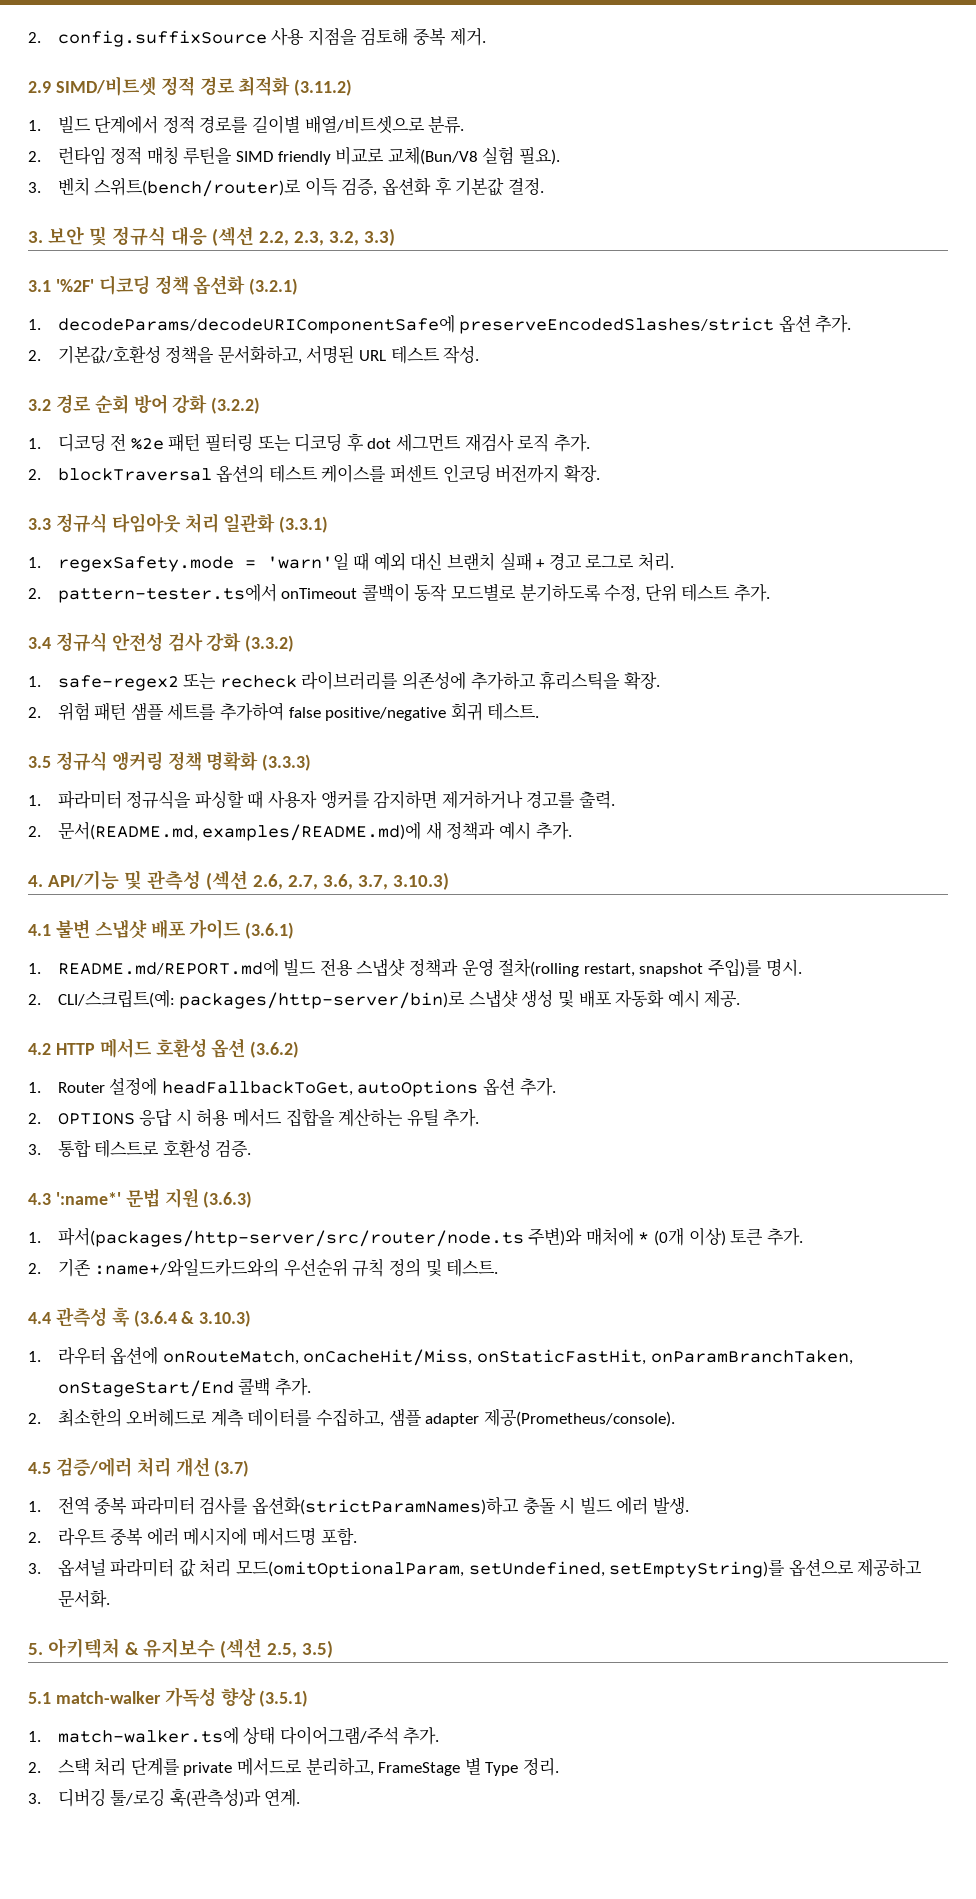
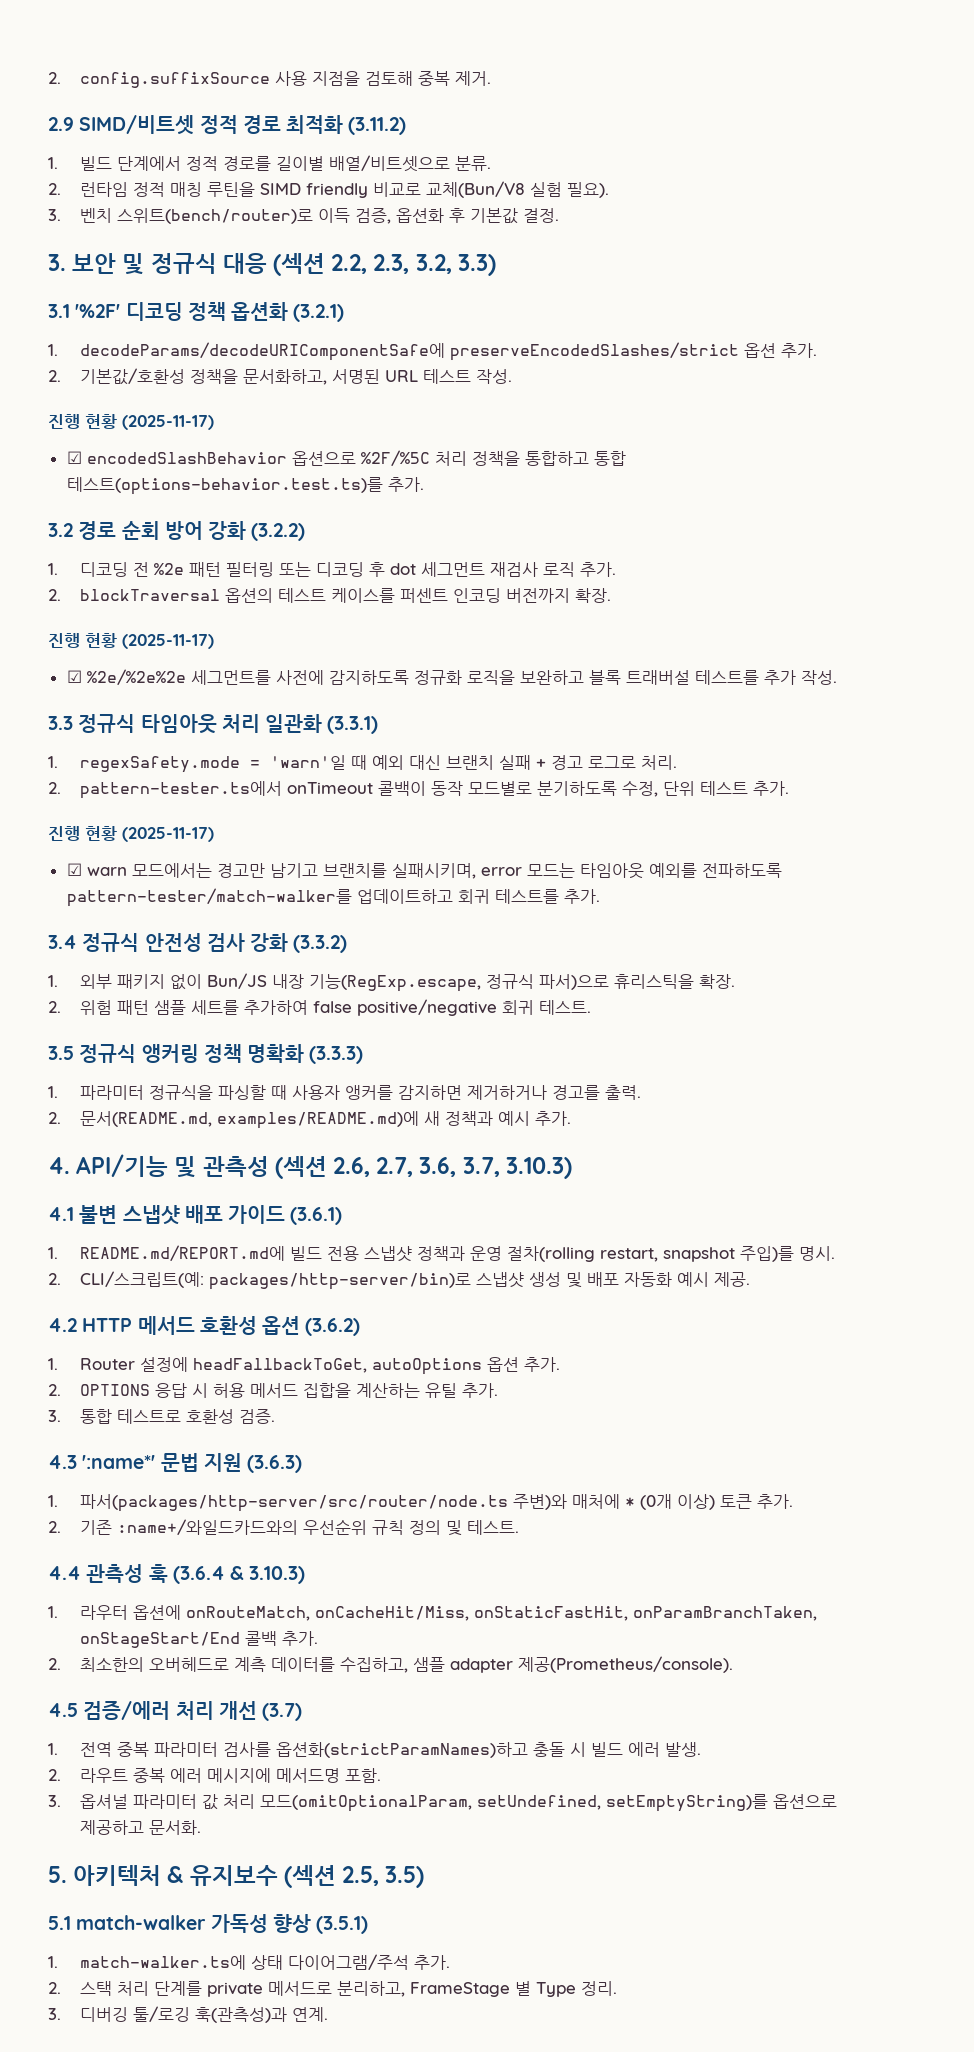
(480, 355) none -> [48,414,214,430] [66,450,626,466] [66,477,424,495] // 진행 현황 (2025-11-17) // ☑ encodedSlashBehavior 옵션으로 %2F/%5C 처리 정책을 통합하고 통합 테스트(options-behavior.test.ts)를 추가.
(600, 474) none -> [48,633,214,649] [66,669,837,685] // 진행 현황 (2025-11-17) // ☑ %2e/%2e%2e 세그먼트를 사전에 감지하도록 정규화 로직을 보완하고 블록 트래버설 테스트를 추가 작성.
(770, 593) none -> [48,826,214,842] [66,863,782,879] [66,888,600,907] // 진행 현황 (2025-11-17) // ☑ warn 모드에서는 경고만 남기고 브랜치를 실패시키며, error 모드는 타임아웃 예외를 전파하도록 pattern-tester/match-walker를 업데이트하고 회귀 테스트를 추가.
[57,671,536,691] safe-regex2 또는 recheck 라이브러리를 의존성에 추가하고 -> [80,973,610,992] 외부 패키지 없이 Bun/JS 내장 기능(RegExp.escape, 정규식 파서)으로

